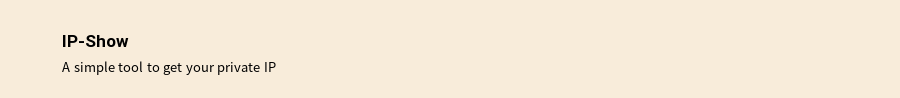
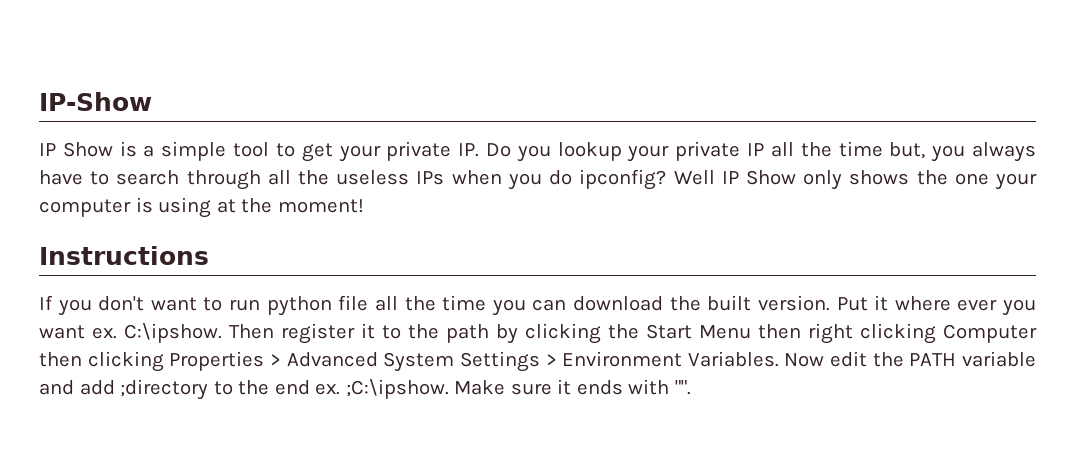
[62,62,70,72] A -> [39,141,155,157] IP Show is a
[263,62,276,72] IP -> [458,141,1037,162] [39,169,1037,190] [39,197,364,218] [39,246,209,265] [39,295,1036,316] [39,323,1037,344] [39,351,1036,372] [39,379,691,400] IP. Do you lookup your private IP all the time but, you always have to search through all the useless IPs when you do ipconfig? Well IP Show only shows the one your computer is using at the moment! // Instructions // If you don't want to run python file all the time you can download the built version. Put it where ever you want ex. C:\ipshow. Then register it to the path by clicking the Start Menu then right clicking Computer then clicking Properties > Advanced System Settings > Environment Variables. Now edit the PATH variable and add ;directory to the end ex. ;C:\ipshow. Make sure it ends with "".

